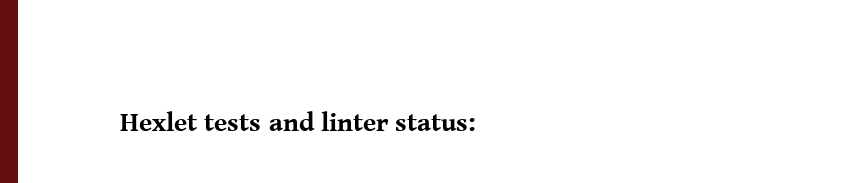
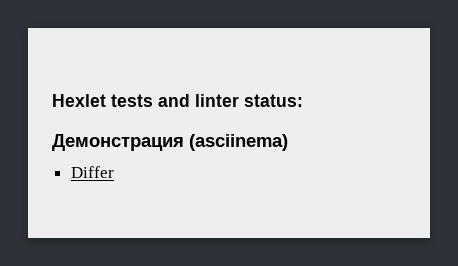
(477, 122) none -> [52,134,288,151] [70,166,114,178] // Демонстрация (asciinema) // Differ

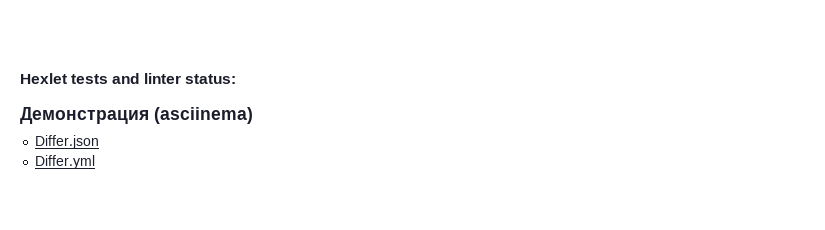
[70,166,114,178] Differ -> [35,135,100,149] [35,155,96,169] Differ.json // Differ.yml

